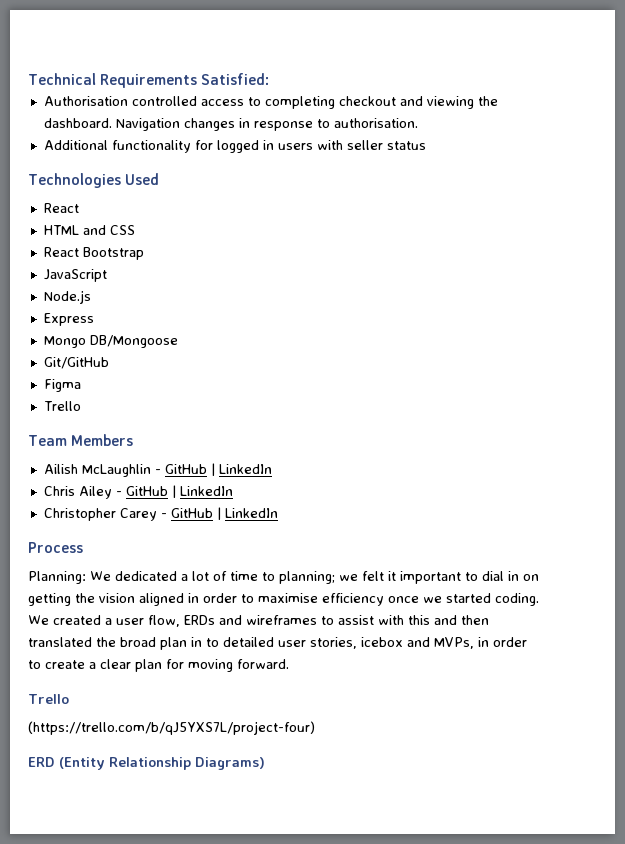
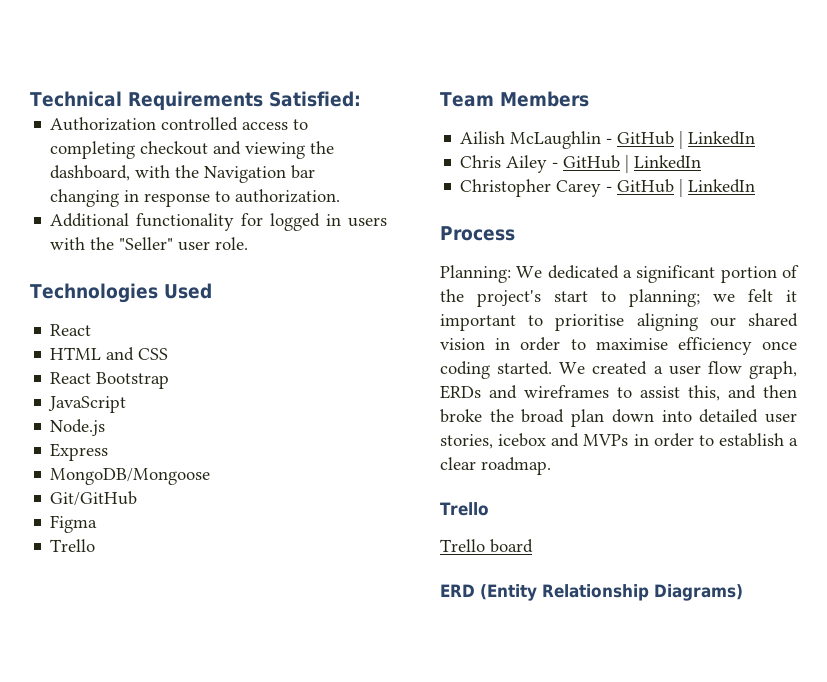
[43,96,128,106] Authorisation -> [50,117,157,131] Authorization
[43,118,235,131] dashboard. Navigation changes -> [50,165,316,183] [50,189,120,207] dashboard, with the Navigation bar changing
[333,118,418,128] authorisation. -> [235,189,341,203] authorization.
[346,140,426,150] seller status -> [90,237,249,251] the "Seller" user role.
[43,335,178,348] Mongo DB/Mongoose -> [50,468,211,485] MongoDB/Mongoose
[192,571,258,581] lot of time -> [636,265,799,283] [440,289,588,307] significant portion of the project's start
[482,571,539,581] [28,593,184,606] dial in on getting the vision aligned -> [555,313,798,331] [440,338,485,350] prioritise aligning our shared vision
[423,593,539,606] we started coding. -> [440,361,553,379] coding started.
[148,615,180,627] flow, -> [707,361,797,379] flow graph,
[378,615,430,625] with this -> [688,385,720,401] this,
[28,637,92,647] translated -> [440,409,482,423] broke
[191,637,219,647] in to -> [611,409,692,423] down into
[434,637,527,649] [28,660,85,669] MVPs, in order to create -> [583,433,784,447] MVPs in order to establish
[135,659,289,672] [28,694,69,704] [28,721,315,735] plan for moving forward. // Trello // (https://trello.com/b/qJ5YXS7L/project-four) -> [481,457,551,475] [440,502,489,516] [440,539,533,553] roadmap. // Trello // Trello board

